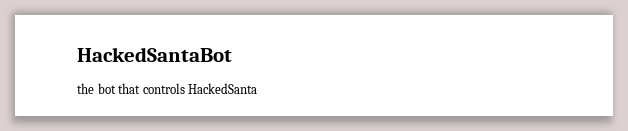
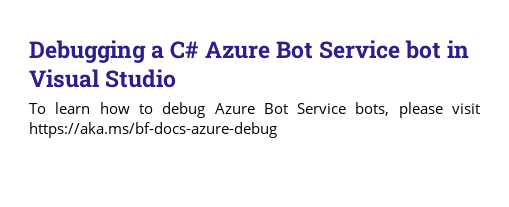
[77,47,232,62] [77,83,258,94] HackedSantaBot // the bot that controls HackedSanta -> [29,40,470,63] [29,69,177,88] [29,102,480,118] [29,122,277,138] Debugging a C# Azure Bot Service bot in Visual Studio // To learn how to debug Azure Bot Service bots, please visit https://aka.ms/bf-docs-azure-debug

